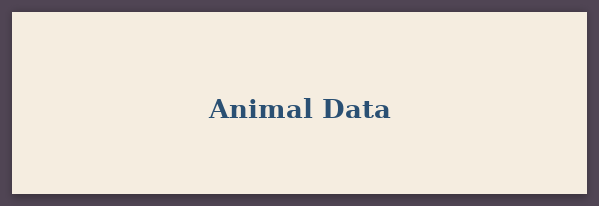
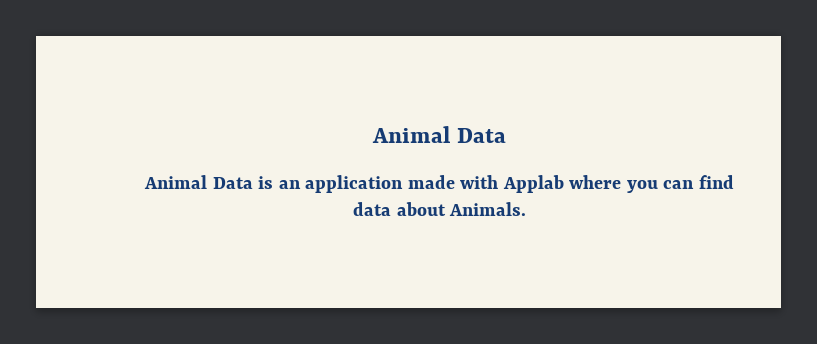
[207,98,391,118] Animal Data -> [371,126,507,143] [144,175,734,193] [352,202,527,216] Animal Data // Animal Data is an application made with Applab where you can find data about Animals.

